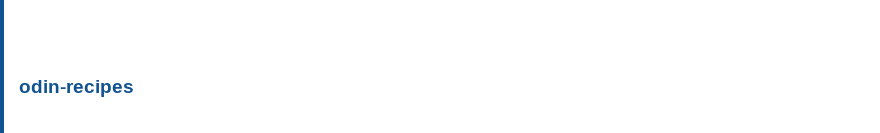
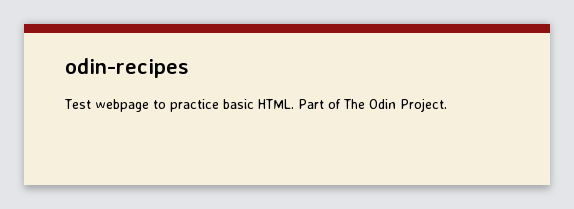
(134, 88) none -> [64,98,447,112] // Test webpage to practice basic HTML. Part of The Odin Project.

